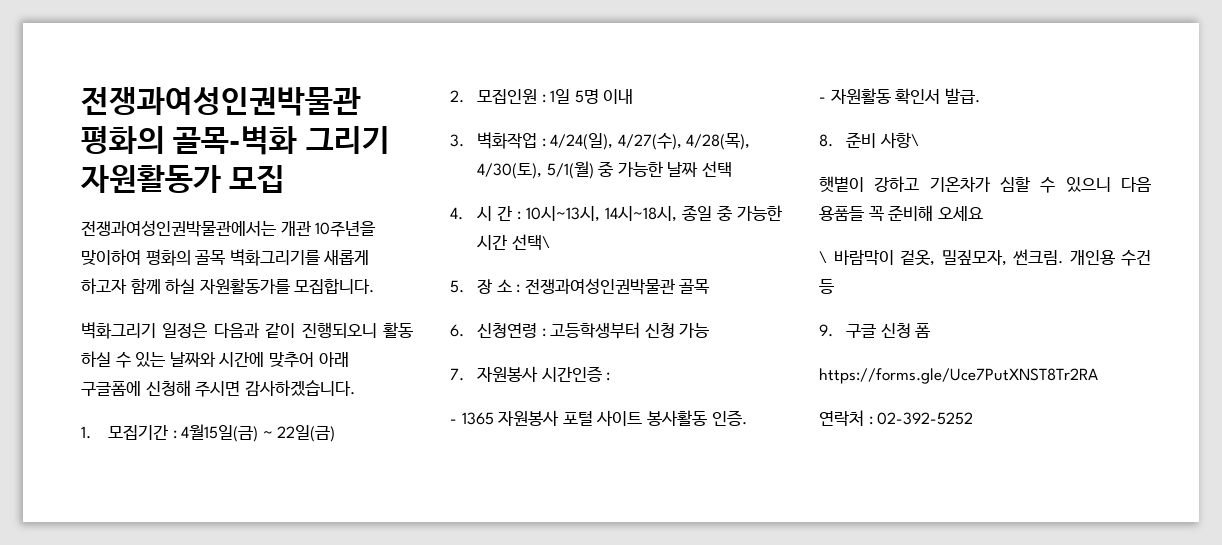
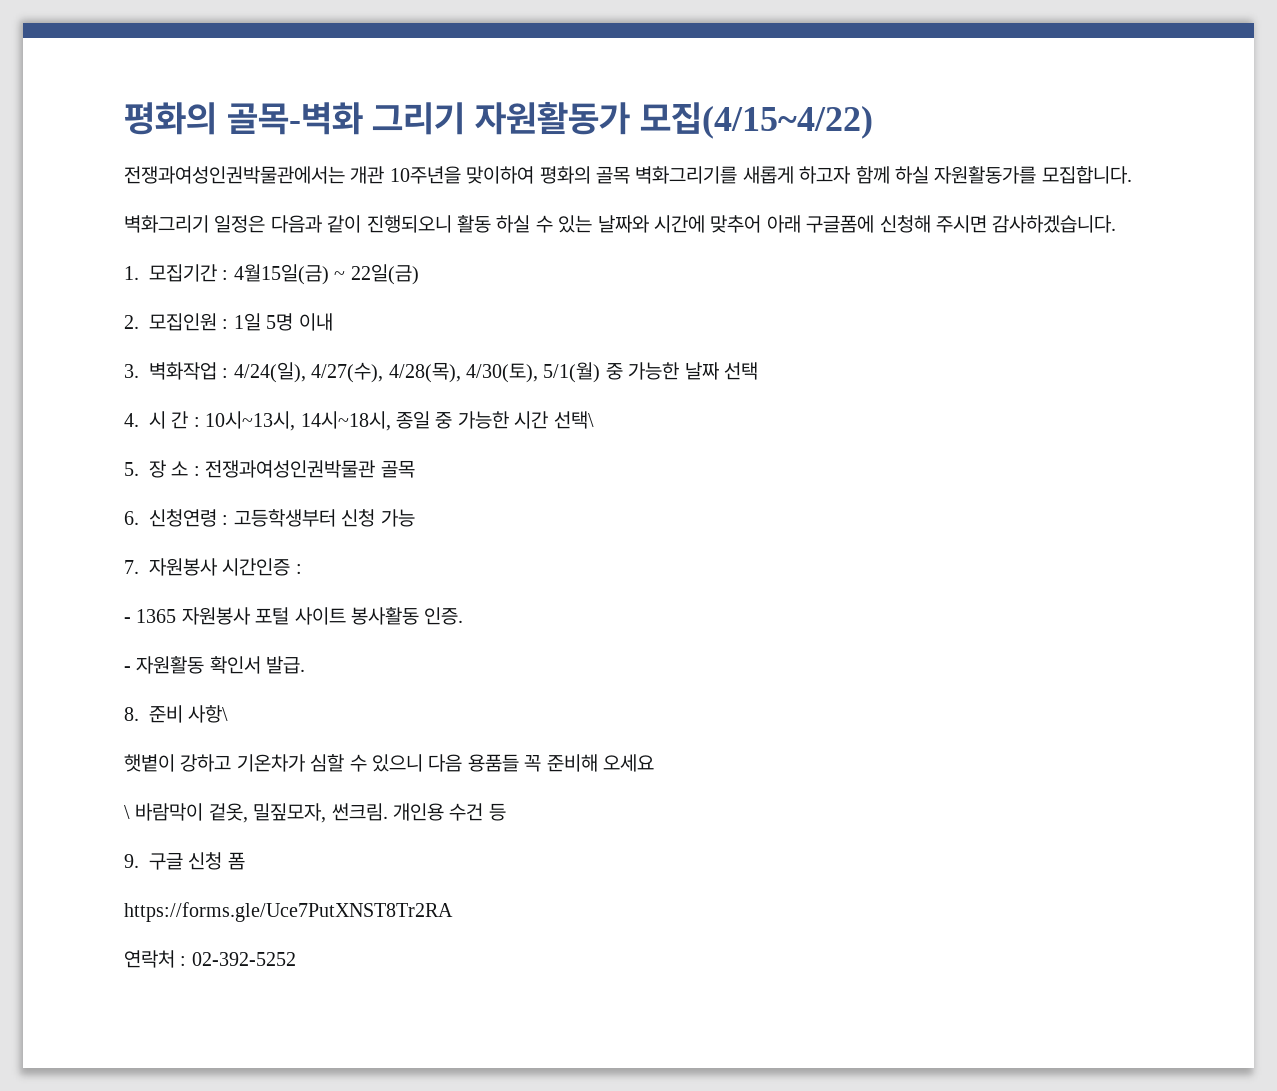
[81,87,361,116] 전쟁과여성인권박물관 -> (124, 118) none
[229,165,286,193] 모집 -> [639,102,873,139] 모집(4/15~4/22)

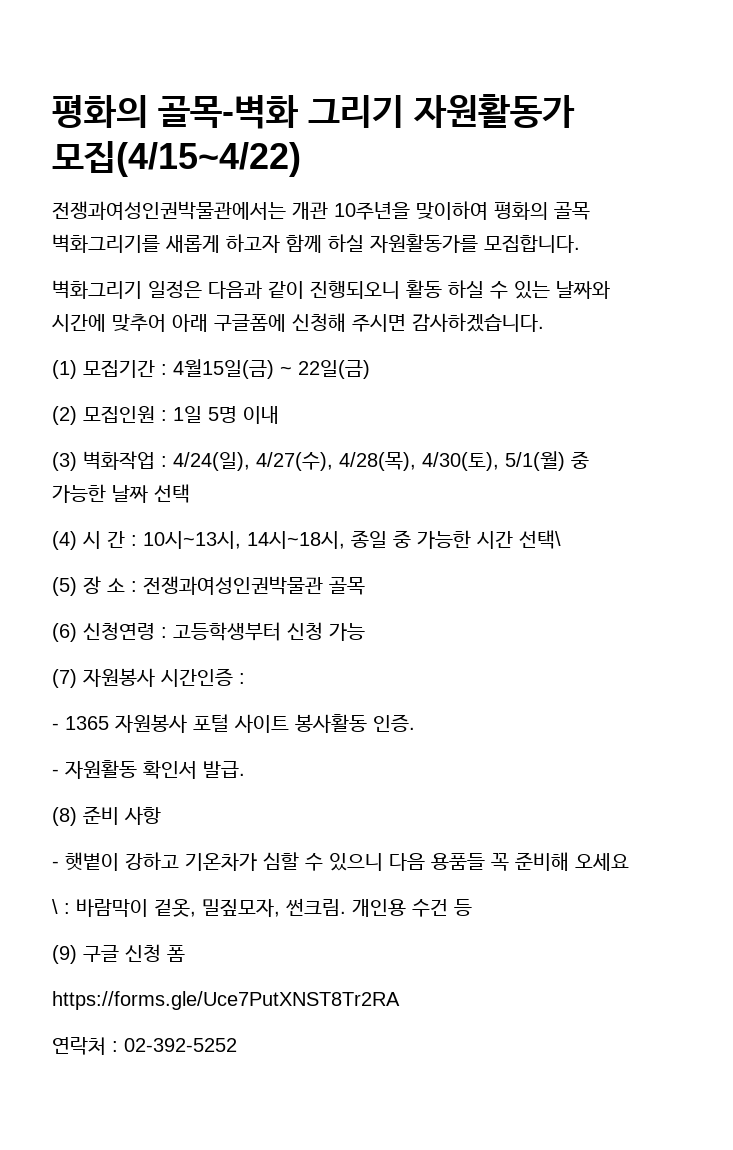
[124,266,139,280] 1. -> [52,360,77,379] (1)
[124,315,139,329] 2. -> [52,406,77,425] (2)
[124,364,139,378] 3. -> [52,452,77,471] (3)
[124,413,139,427] 4. -> [52,531,77,550] (4)
[124,462,139,476] 5. -> [52,577,77,596] (5)
[124,511,139,525] 6. -> [52,623,77,642] (6)
[124,560,139,574] 7. -> [52,669,77,688] (7)
[124,705,229,723] 8. 준비 사항\ // -> [52,806,161,826] [52,861,59,868] (8) 준비 사항 // -
(130, 812) none -> [64,903,70,914] :
[124,854,139,868] 9. -> [52,945,77,964] (9)

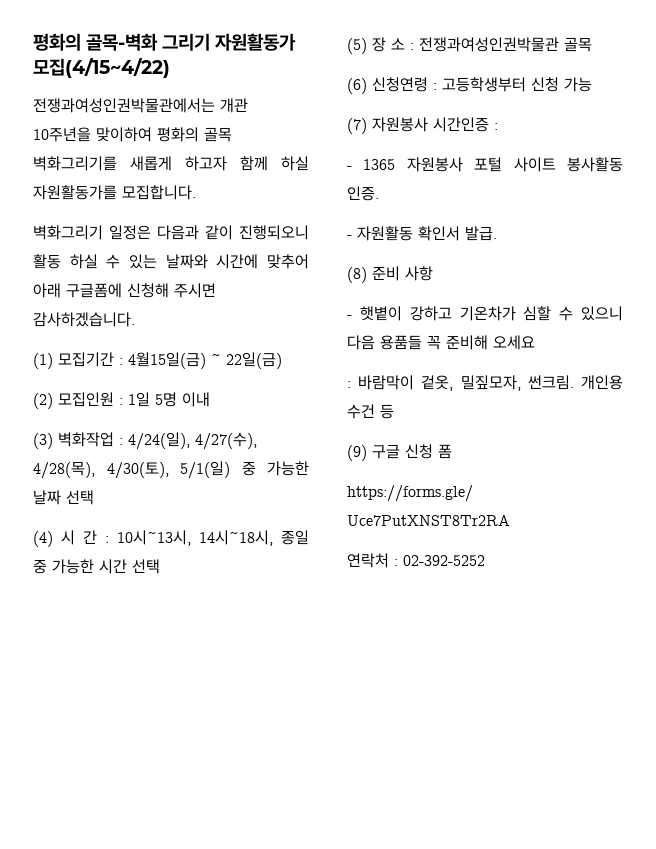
[505,451,565,471] 5/1(월) -> [180,461,230,479] 5/1(일)
[519,530,561,549] 선택\ -> [132,559,160,574] 선택
[52,899,58,914] \ -> (535, 342) none

